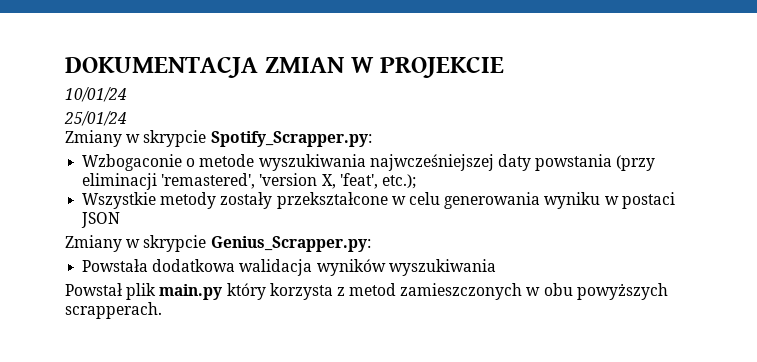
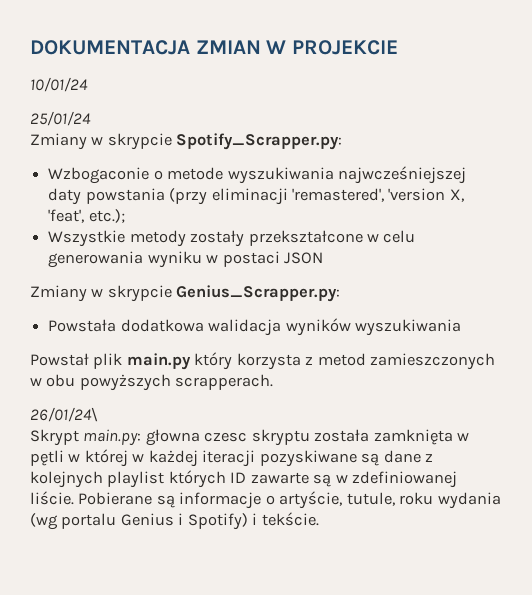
(162, 310) none -> [30,407,98,422] [30,429,470,446] [30,449,434,467] [30,470,458,488] [30,491,501,509] [30,512,319,530] // 26/01/24\ // Skrypt main.py: głowna czesc skryptu została zamknięta w pętli w której w każdej iteracji pozyskiwane są dane z kolejnych playlist których ID zawarte są w zdefiniowanej liście. Pobierane są informacje o artyście, tutule, roku wydania (wg portalu Genius i Spotify) i tekście.

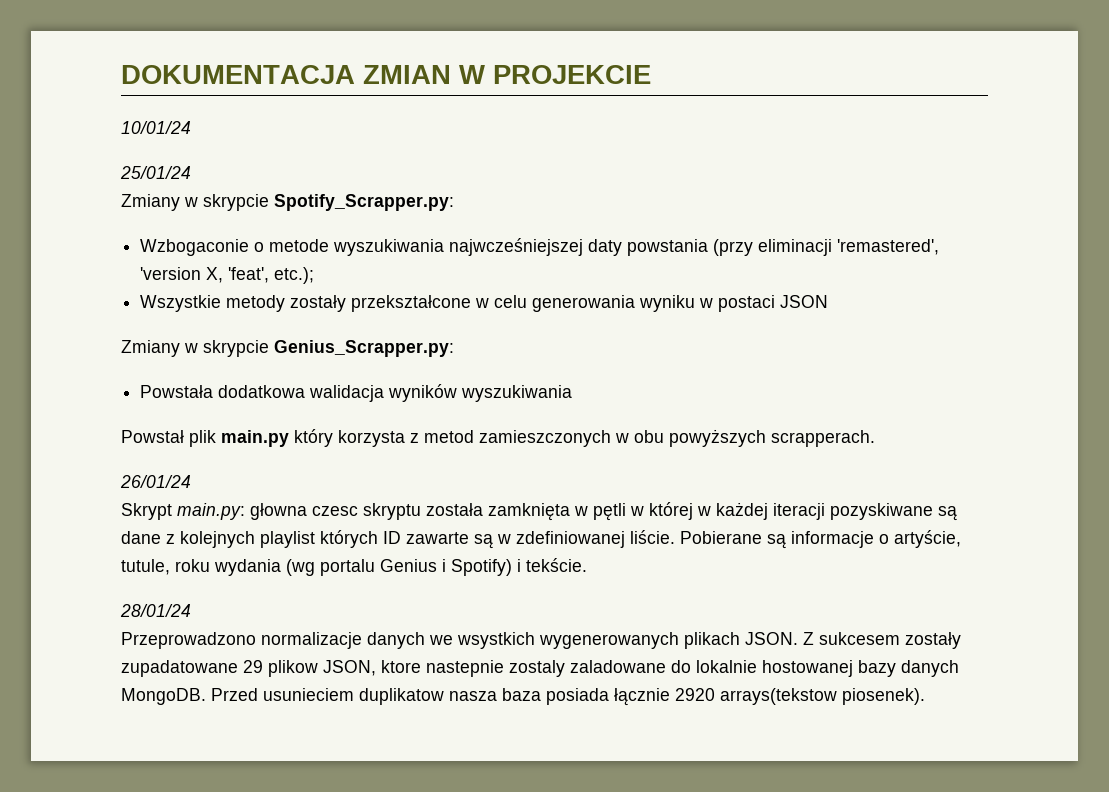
[30,407,98,422] 26/01/24\ -> [120,475,191,488] 26/01/24
(319, 519) none -> [120,604,191,617] [121,632,961,649] [121,660,959,677] [121,688,925,706] // 28/01/24 // Przeprowadzono normalizacje danych we wsystkich wygenerowanych plikach JSON. Z sukcesem zostały zupadatowane 29 plikow JSON, ktore nastepnie zostaly zaladowane do lokalnie hostowanej bazy danych MongoDB. Przed usunieciem duplikatow nasza baza posiada łącznie 2920 arrays(tekstow piosenek).

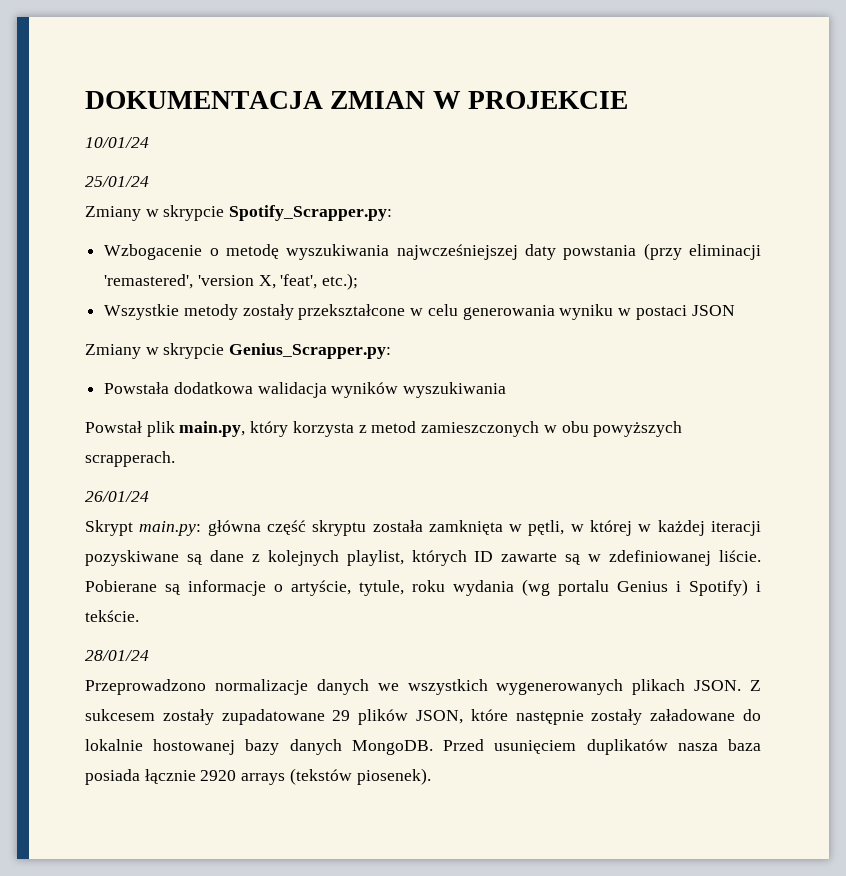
[140,239,330,256] Wzbogaconie o metode -> [104,244,279,260] Wzbogacenie o metodę
[221,430,289,447] main.py -> [179,421,246,437] main.py,
[250,503,358,520] głowna czesc -> [207,520,306,536] główna część
[593,503,626,521] pętli -> [528,520,565,536] pętli,
[260,531,315,548] playlist -> [346,550,404,566] playlist,
[121,559,170,575] tutule, -> [359,580,404,596] tytule,
[457,632,535,649] wsystkich -> [407,679,488,695] wszystkich
[268,660,666,677] plikow JSON, ktore nastepnie zostaly zaladowane -> [358,709,736,725] plików JSON, które następnie zostały załadowane
[263,688,444,705] usunieciem duplikatow -> [494,739,668,755] usunięciem duplikatów
[720,688,837,705] arrays(tekstow -> [241,768,352,785] arrays (tekstów

